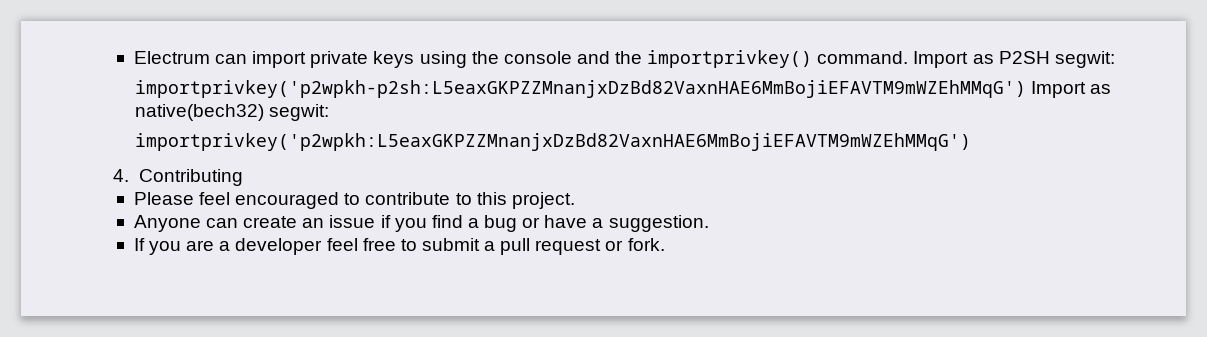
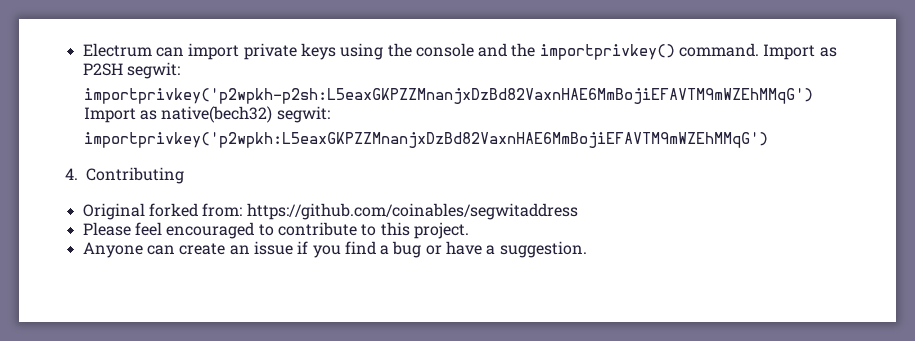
(243, 177) none -> [82,203,578,220] // Original forked from: https://github.com/coinables/segwitaddress
[133,238,665,255] // If you are a developer feel free to submit a pull request or fork. -> (587, 249) none

